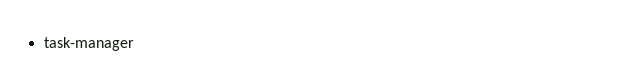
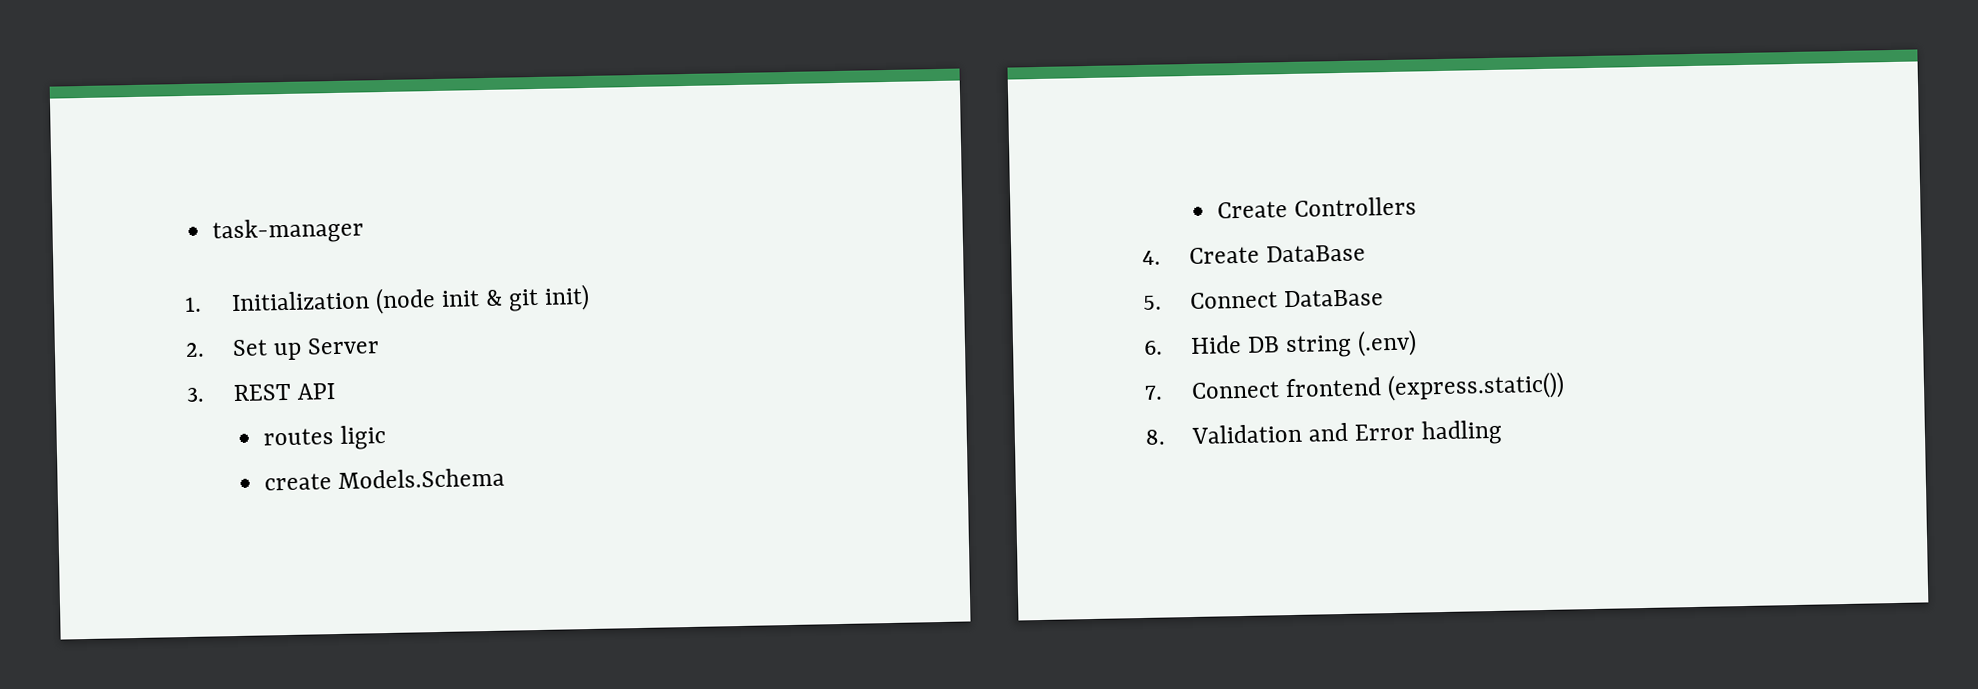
(134, 44) none -> [184,283,591,315] [185,337,380,361] [186,383,335,402] [262,425,386,450] [263,467,505,491] [1216,196,1417,219] [1142,244,1366,265] [1143,289,1384,310] [1143,329,1418,359] [1144,371,1565,402] [1145,419,1504,446] // 1. Initialization (node init & git init) // 2. Set up Server // 3. REST API // routes ligic // create Models.Schema // Create Controllers // 4. Create DataBase // 5. Connect DataBase // 6. Hide DB string (.env) // 7. Connect frontend (express.static()) // 8. Validation and Error hadling

